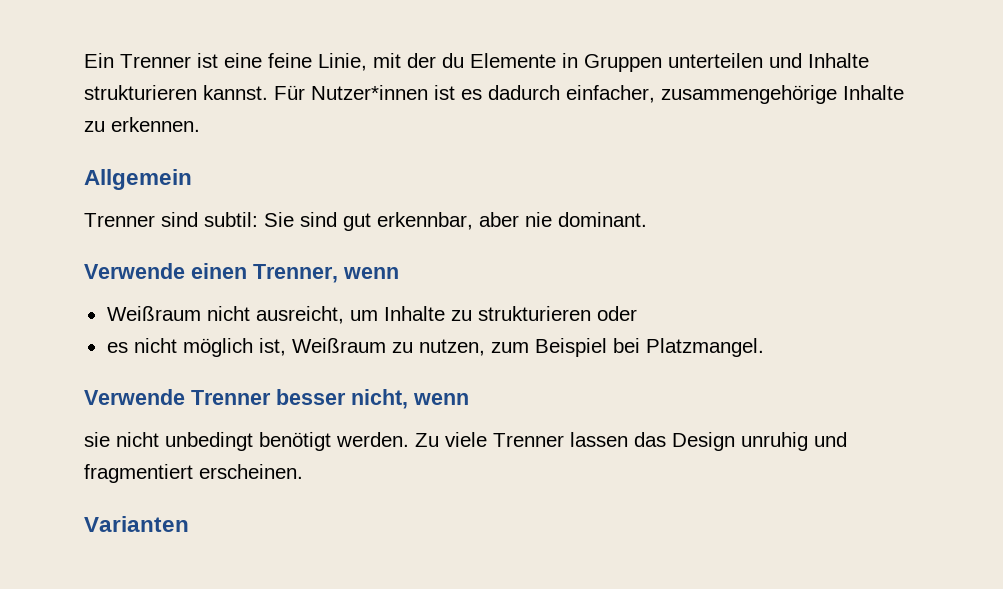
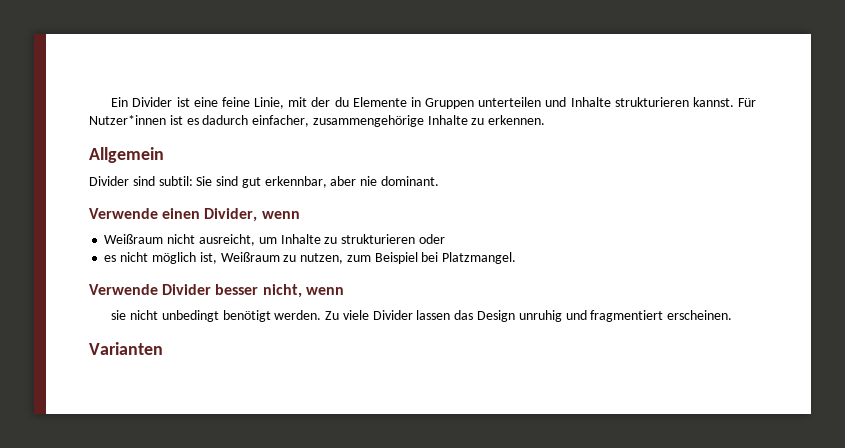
[120,54,191,68] Trenner -> [132,97,173,107] Divider
[84,213,155,227] Trenner -> [89,176,129,186] Divider
[253,264,338,283] Trenner, -> [204,208,258,222] Divider,
[191,390,271,405] Trenner -> [162,284,212,295] Divider
[493,433,564,447] Trenner -> [372,310,413,320] Divider

